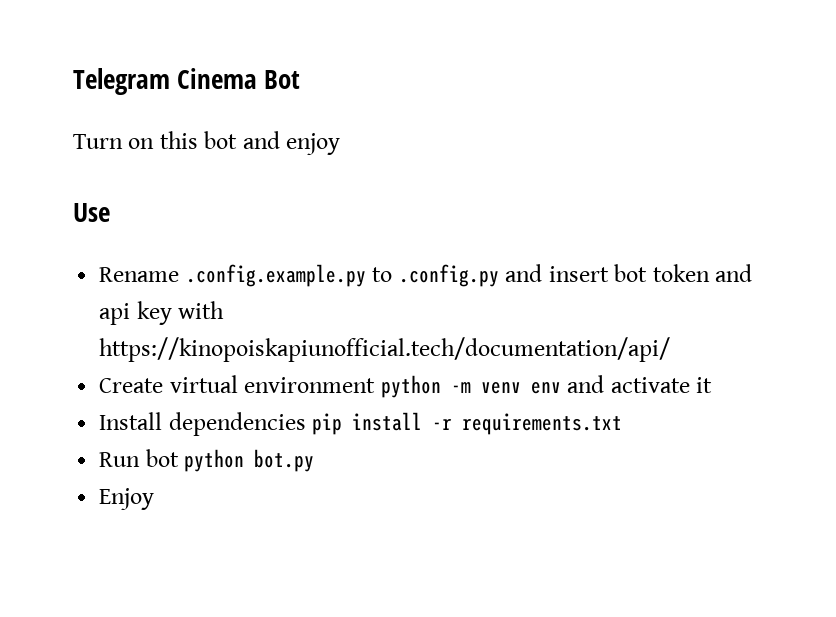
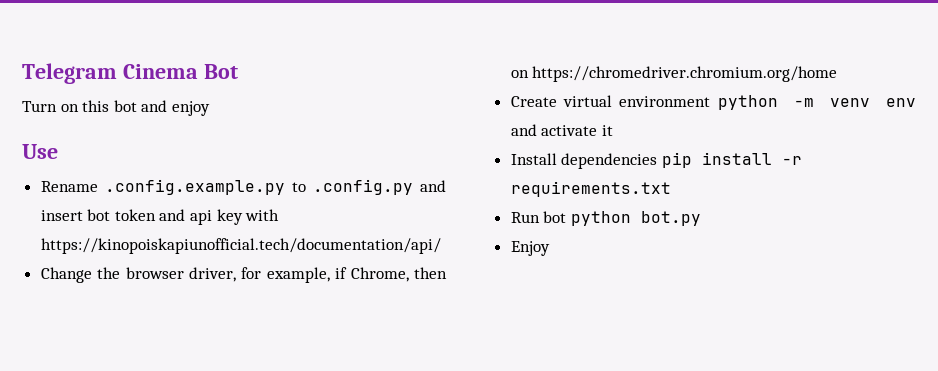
(671, 349) none -> [40,267,447,283] [510,66,838,82] // Change the browser driver, for example, if Chrome, then on https://chromedriver.chromium.org/home

